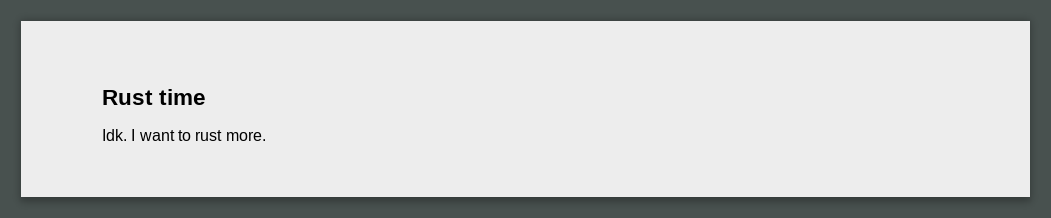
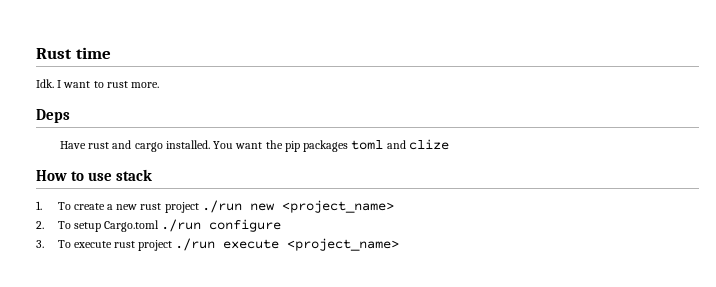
(266, 136) none -> [36,109,70,123] [59,139,449,152] [36,169,153,181] [36,200,394,213] [36,219,282,232] [36,238,400,251] // Deps // Have rust and cargo installed. You want the pip packages toml and clize // How to use stack // 1. To create a new rust project ./run new <project_name> // 2. To setup Cargo.toml ./run configure // 3. To execute rust project ./run execute <project_name>

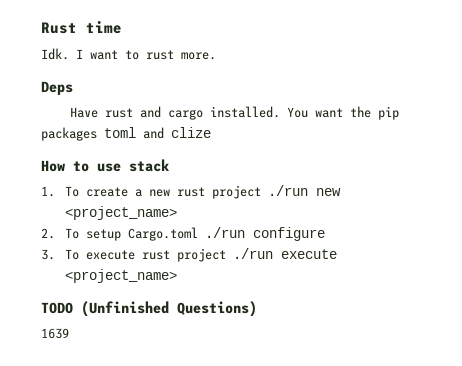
(400, 244) none -> [41,301,257,317] [41,328,69,339] // TODO (Unfinished Questions) // 1639

